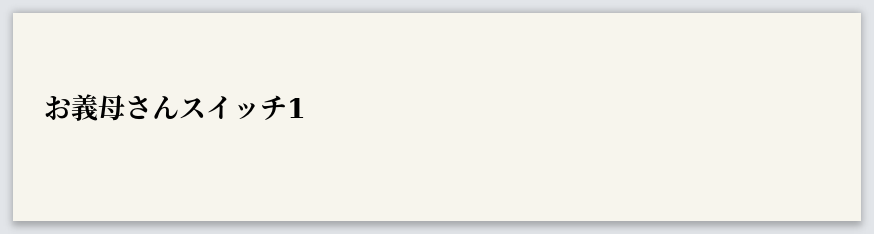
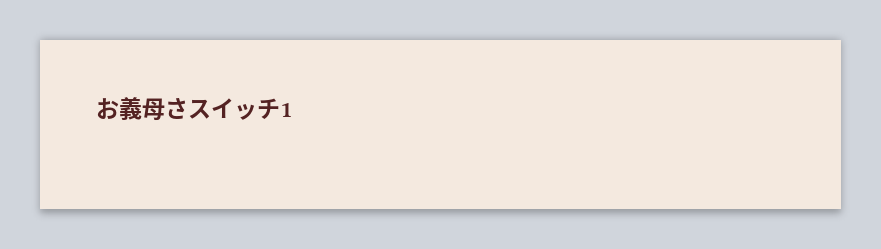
[152,96,179,119] ん -> (188, 108) none

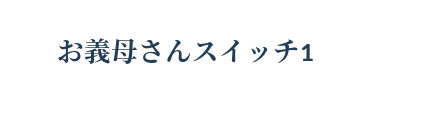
(188, 108) none -> [165,39,192,62] ん

